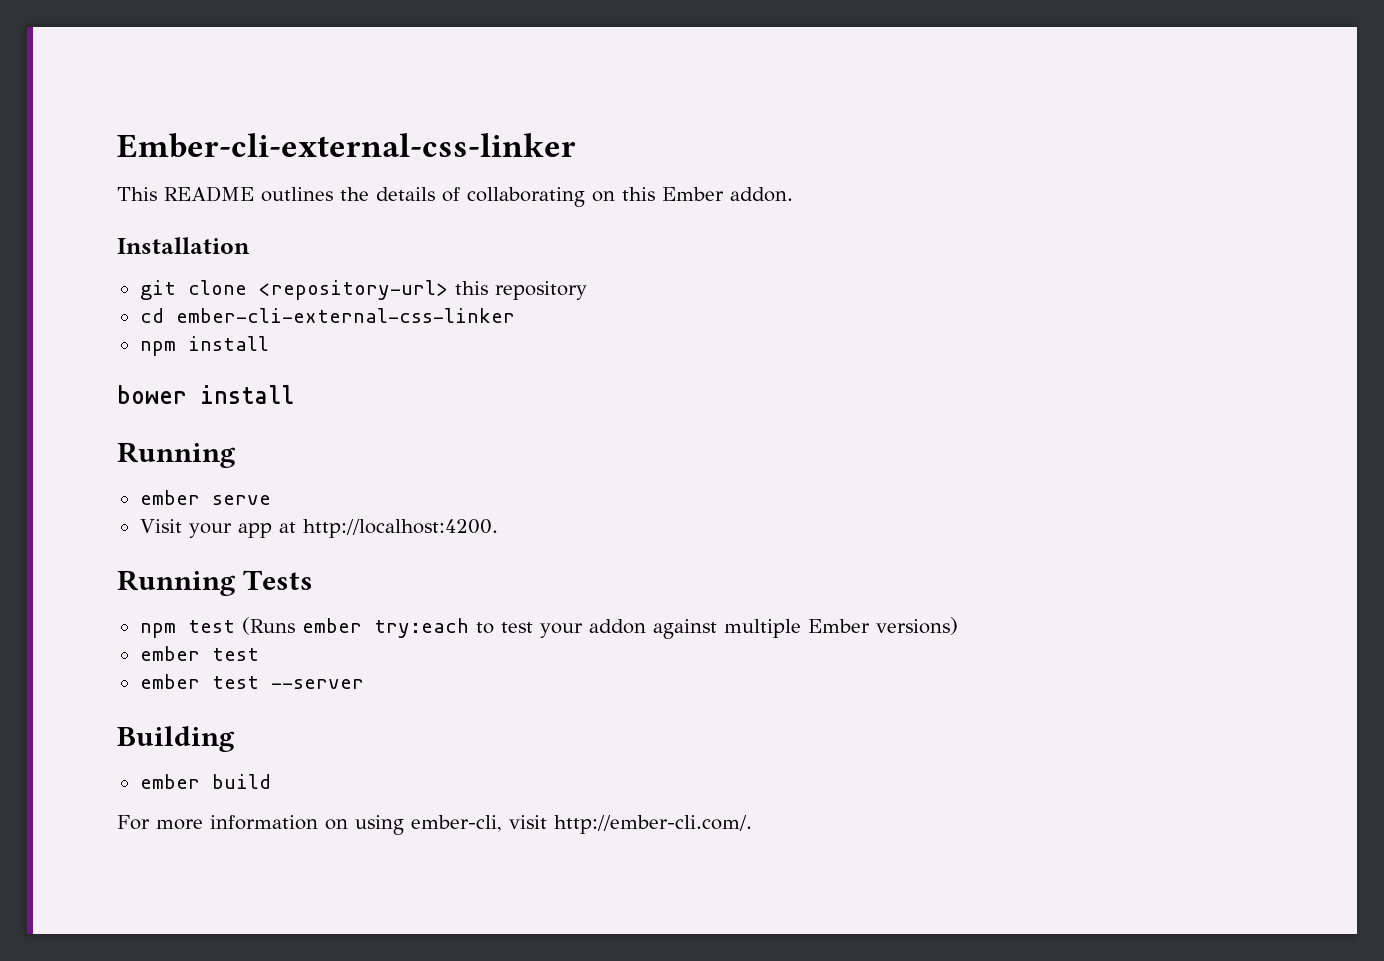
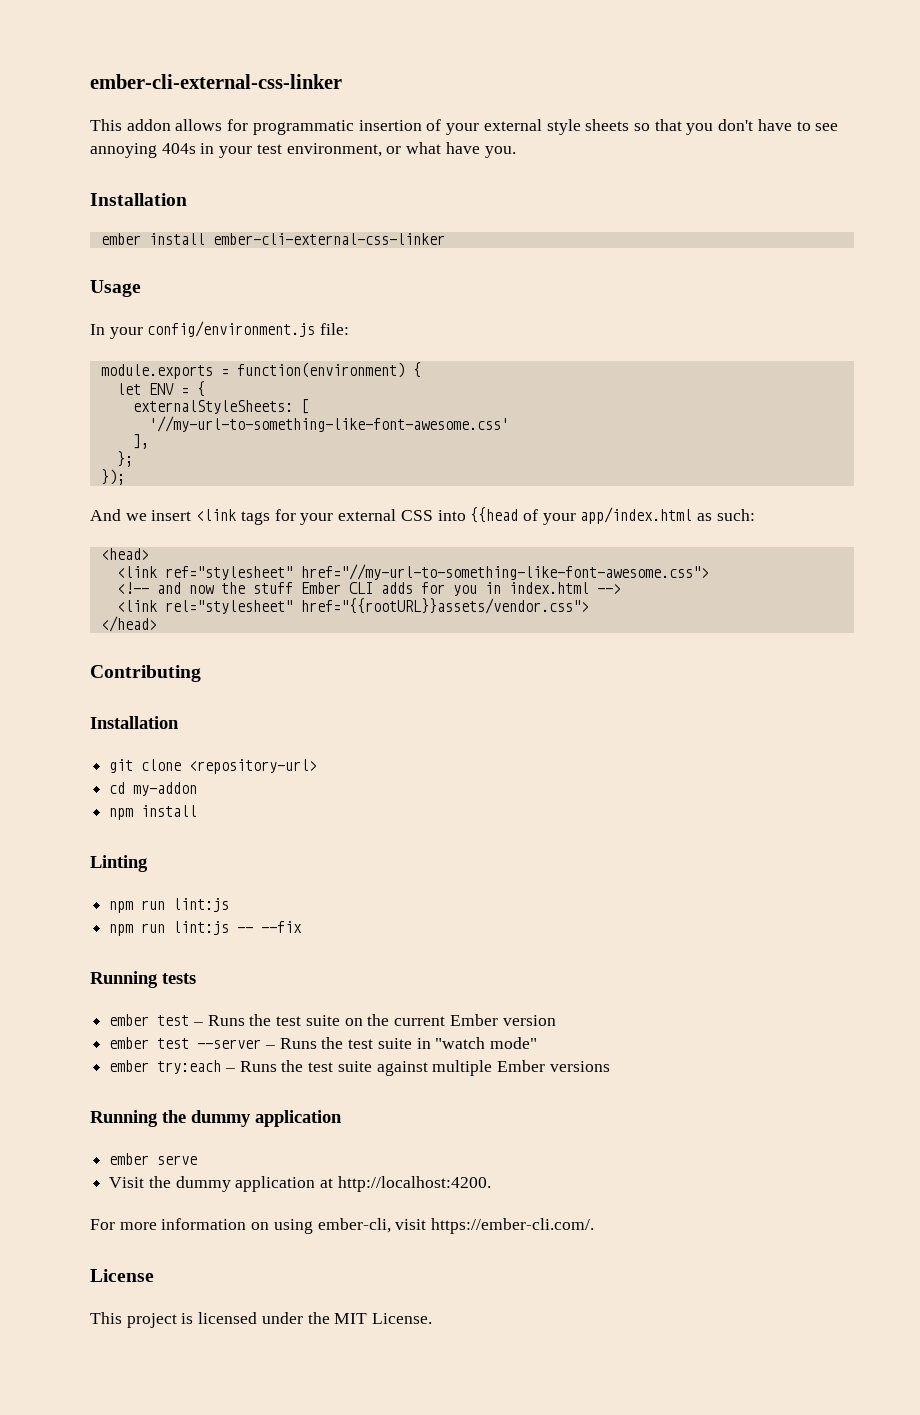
[117,133,576,158] [117,186,793,207] Ember-cli-external-css-linker // This README outlines the details of collaborating on this Ember addon. -> [90,74,342,89] [90,119,839,135] [90,142,516,158] [90,193,187,206] [100,233,445,245] [90,280,141,297] [90,321,350,339] [100,362,421,379] [116,381,205,397] [132,399,309,414] [148,416,509,432] [132,434,149,449] [116,451,133,467] [100,469,125,485] [90,507,755,525] [100,548,149,560] [116,564,709,580] [116,582,621,596] [116,598,589,614] [100,616,157,632] [90,665,201,682] ember-cli-external-css-linker // This addon allows for programmatic insertion of your external style sheets so that you don't have to see annoying 404s in your test environment, or what have you. // Installation // ember install ember-cli-external-css-linker // Usage // In your config/environment.js file: // module.exports = function(environment) { // let ENV = { // externalStyleSheets: [ // '//my-url-to-something-like-font-awesome.css' // ], // }; // }); // And we insert <link tags for your external CSS into {{head of your app/index.html as such: // <head> // <link ref="stylesheet" href="//my-url-to-something-like-font-awesome.css"> // <!-- and now the stuff Ember CLI adds for you in index.html --> // <link rel="stylesheet" href="{{rootURL}}assets/vendor.css"> // </head> // Contributing
[454,281,587,300] this repository -> (318, 766) none
[175,308,515,323] ember-cli-external-css-linker -> [133,782,198,796] my-addon
[117,385,294,404] [117,442,236,468] bower install // Running -> [90,855,148,872] [109,898,230,913] [109,921,303,936] [90,971,196,988] [109,1014,556,1026] [109,1037,538,1049] [109,1060,610,1076] [90,1110,342,1127] Linting // npm run lint:js // npm run lint:js -- --fix // Running tests // ember test – Runs the test suite on the current Ember version // ember test --server – Runs the test suite in "watch mode" // ember try:each – Runs the test suite against multiple Ember versions // Running the dummy application
[188,523,272,538] your app -> [148,1176,316,1192] the dummy application
[117,570,313,596] [139,617,958,639] [139,646,259,661] [139,674,364,689] [117,726,235,752] [139,774,271,789] // Running Tests // npm test (Runs ember try:each to test your addon against multiple Ember versions) // ember test // ember test --server // Building // ember build -> (491, 1184) none
[554,815,752,834] http://ember-cli.com/. -> [431,1218,595,1234] [90,1269,154,1282] [90,1312,433,1328] https://ember-cli.com/. // License // This project is licensed under the MIT License.

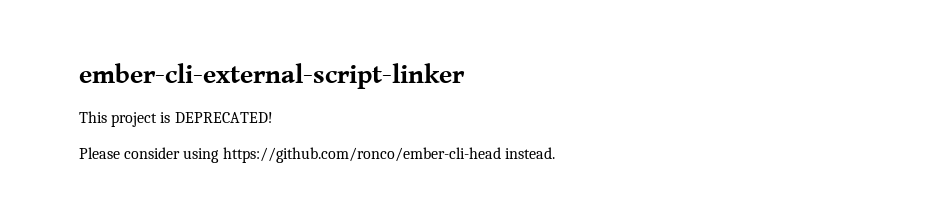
[90,74,342,89] [90,119,839,135] [90,142,516,158] [90,193,187,206] [100,233,445,245] [90,280,141,297] [90,321,350,339] [100,362,421,379] [116,381,205,397] [132,399,309,414] [148,416,509,432] [132,434,149,449] [116,451,133,467] [100,469,125,485] [90,507,755,525] [100,548,149,560] [116,564,709,580] [116,582,621,596] [116,598,589,614] [100,616,157,632] [90,665,201,682] [90,716,179,729] [109,759,318,774] [109,782,198,796] [109,805,198,820] [90,855,148,872] [109,898,230,913] [109,921,303,936] [90,971,196,988] [109,1014,556,1026] [109,1037,538,1049] [109,1060,610,1076] [90,1110,342,1127] [109,1153,198,1165] [109,1176,491,1192] [90,1218,595,1234] [90,1269,154,1282] [90,1312,433,1328] ember-cli-external-css-linker // This addon allows for programmatic insertion of your external style sheets so that you don't have to see annoying 404s in your test environment, or what have you. // Installation // ember install ember-cli-external-css-linker // Usage // In your config/environment.js file: // module.exports = function(environment) { // let ENV = { // externalStyleSheets: [ // '//my-url-to-something-like-font-awesome.css' // ], // }; // }); // And we insert <link tags for your external CSS into {{head of your app/index.html as such: // <head> // <link ref="stylesheet" href="//my-url-to-something-like-font-awesome.css"> // <!-- and now the stuff Ember CLI adds for you in index.html --> // <link rel="stylesheet" href="{{rootURL}}assets/vendor.css"> // </head> // Contributing // Installation // git clone <repository-url> // cd my-addon // npm install // Linting // npm run lint:js // npm run lint:js -- --fix // Running tests // ember test – Runs the test suite on the current Ember version // ember test --server – Runs the test suite in "watch mode" // ember try:each – Runs the test suite against multiple Ember versions // Running the dummy application // ember serve // Visit the dummy application at http://localhost:4200. // For more information on using ember-cli, visit https://ember-cli.com/. // License // This project is licensed under the MIT License. -> [79,63,465,89] [79,111,273,127] [79,147,555,163] ember-cli-external-script-linker // This project is DEPRECATED! // Please consider using https://github.com/ronco/ember-cli-head instead.

